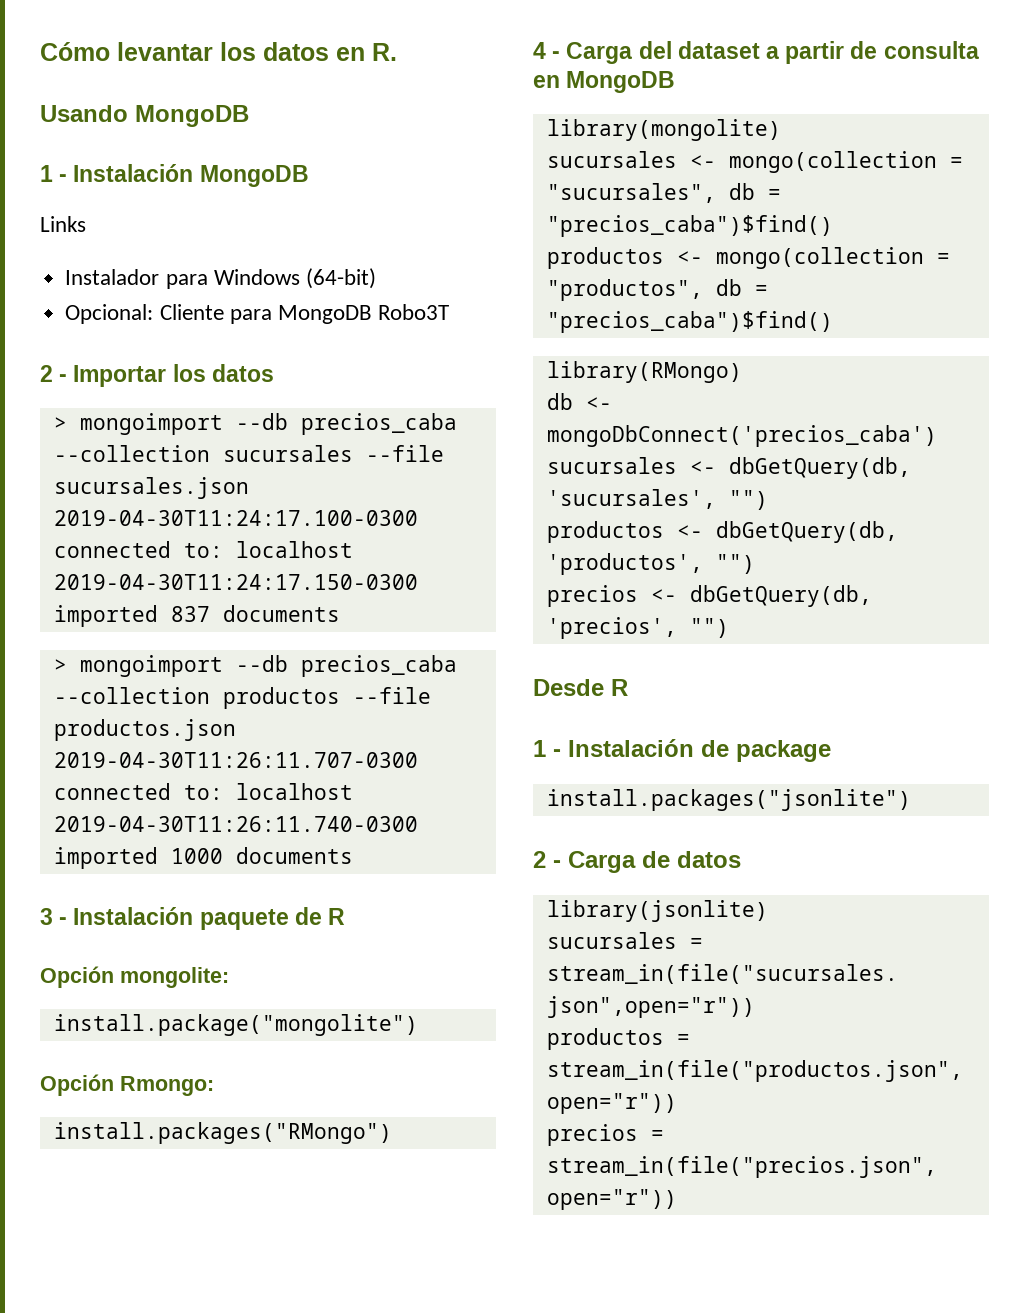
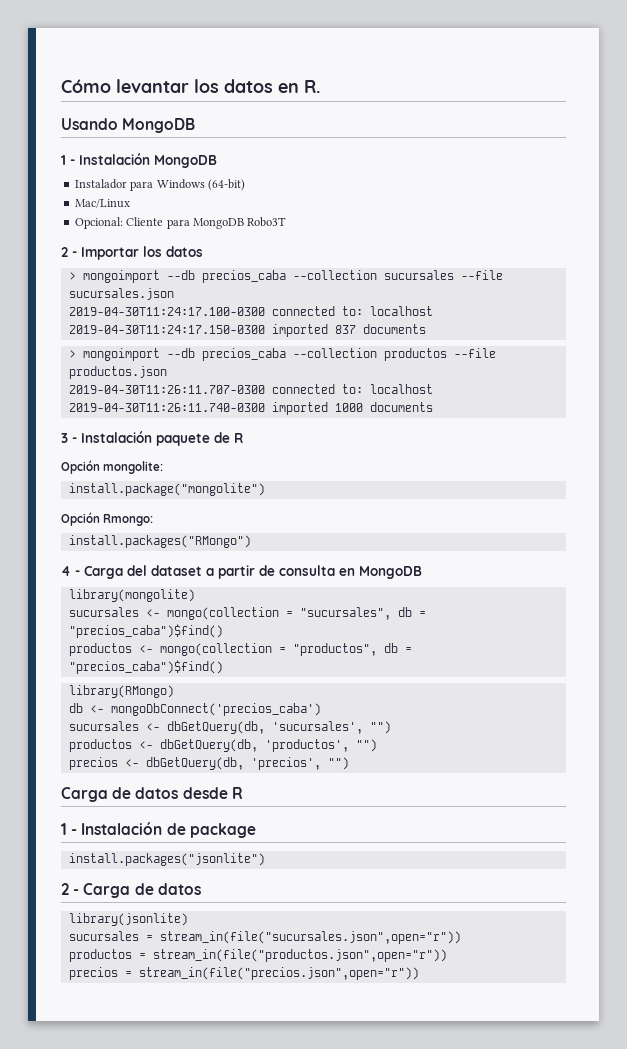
[40,216,86,232] // Links -> (217, 161) none
(376, 278) none -> [74,199,130,208] // Mac/Linux
[533,679,604,696] Desde -> [61,787,228,802] Carga de datos desde

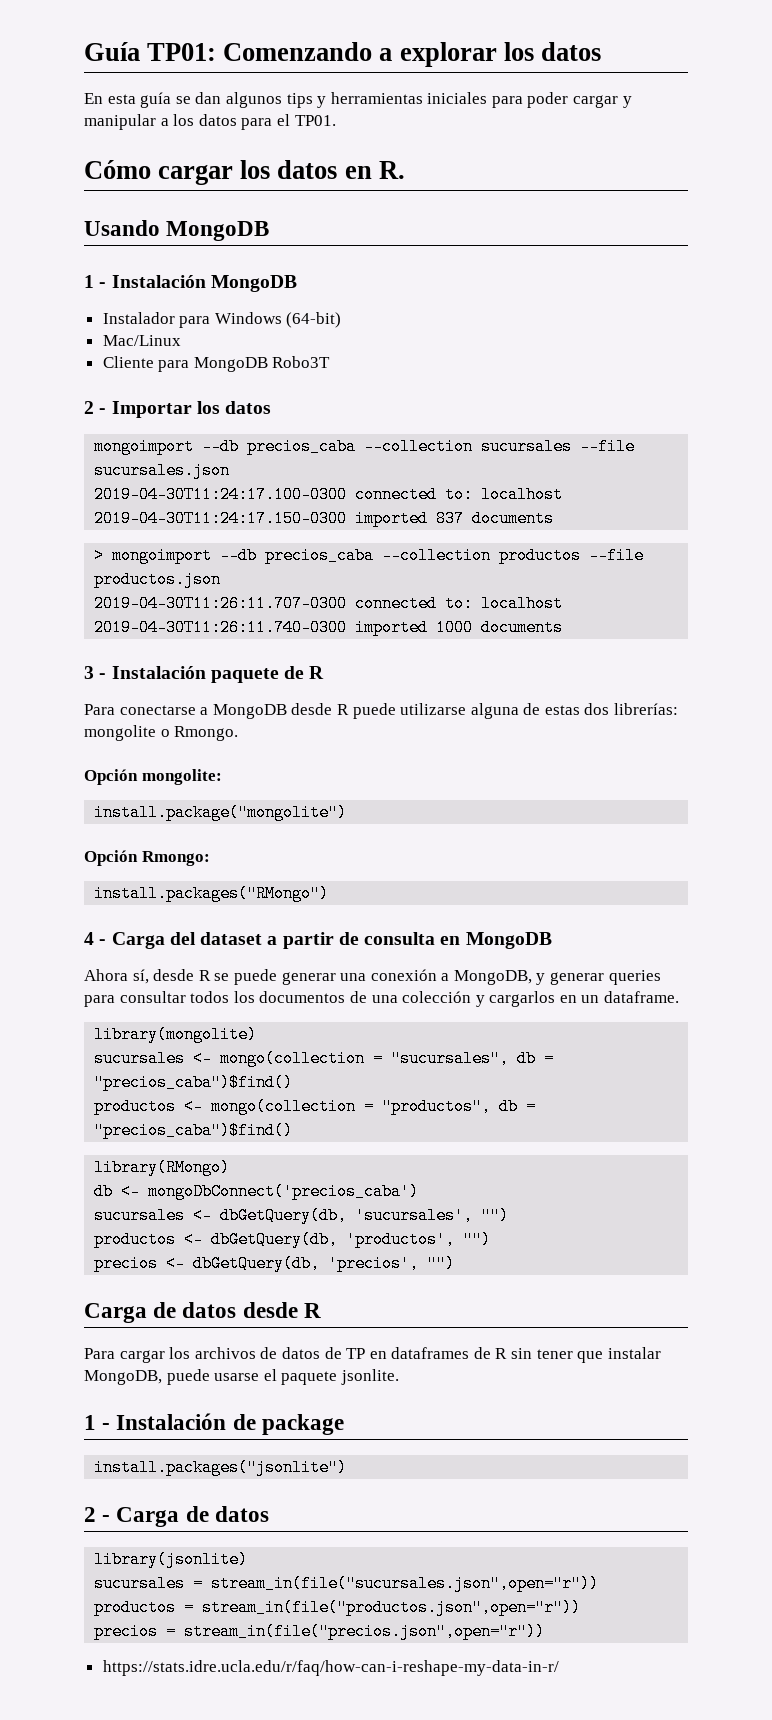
[61,79,189,93] Cómo levantar -> [84,42,601,67] [84,92,632,108] [84,114,336,130] [84,160,234,185] Guía TP01: Comenzando a explorar los datos // En esta guía se dan algunos tips y herramientas iniciales para poder cargar y manipular a los datos para el TP01. // Cómo cargar
[74,217,123,229] Opcional: -> (181, 340) none
[68,272,76,280] > -> (272, 407) none
(243, 438) none -> [84,703,679,719] [84,725,239,741] // Para conectarse a MongoDB desde R puede utilizarse alguna de estas dos librerías: mongolite o Rmongo.
(422, 572) none -> [84,969,661,985] [84,991,680,1007] // Ahora sí, desde R se puede generar una conexión a MongoDB, y generar queries para consultar todos los documentos de una colección y cargarlos en un dataframe.
(243, 793) none -> [84,1347,661,1363] [84,1369,399,1385] // Para cargar los archivos de datos de TP en dataframes de R sin tener que instalar MongoDB, puede usarse el paquete jsonlite.
(419, 973) none -> [102,1660,559,1676] // https://stats.idre.ucla.edu/r/faq/how-can-i-reshape-my-data-in-r/

